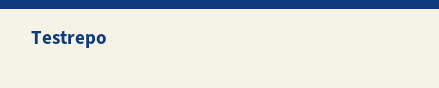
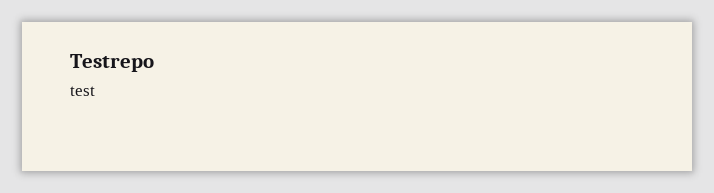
(107, 39) none -> [70,86,95,96] // test

